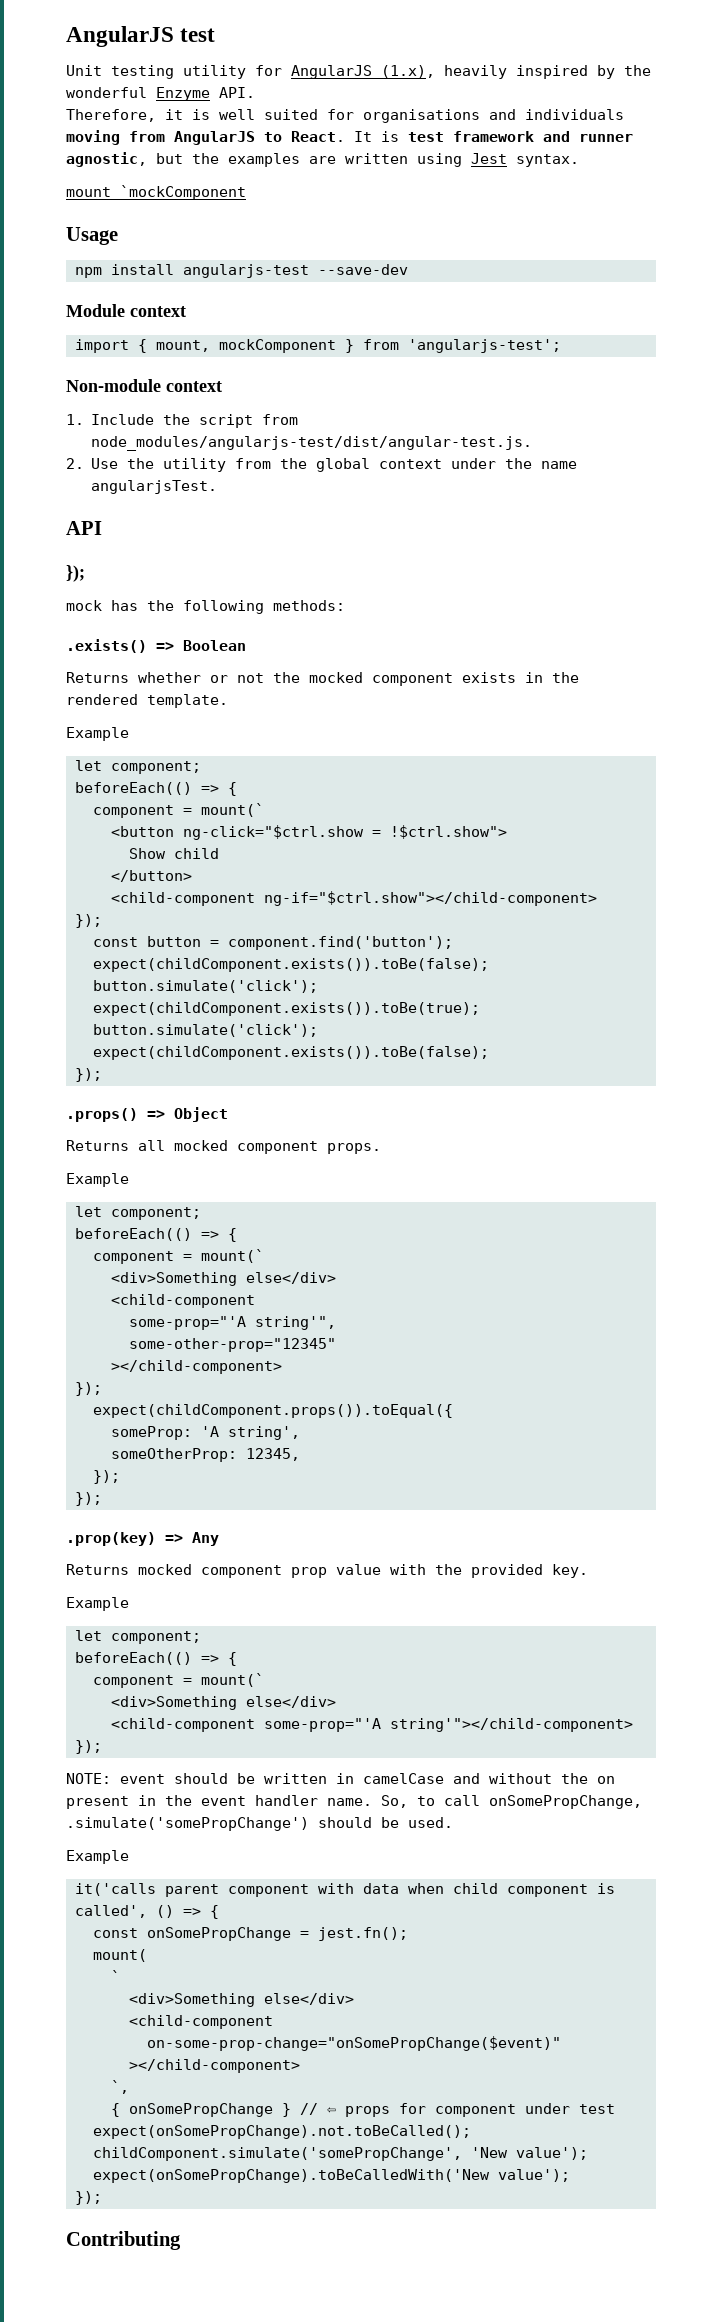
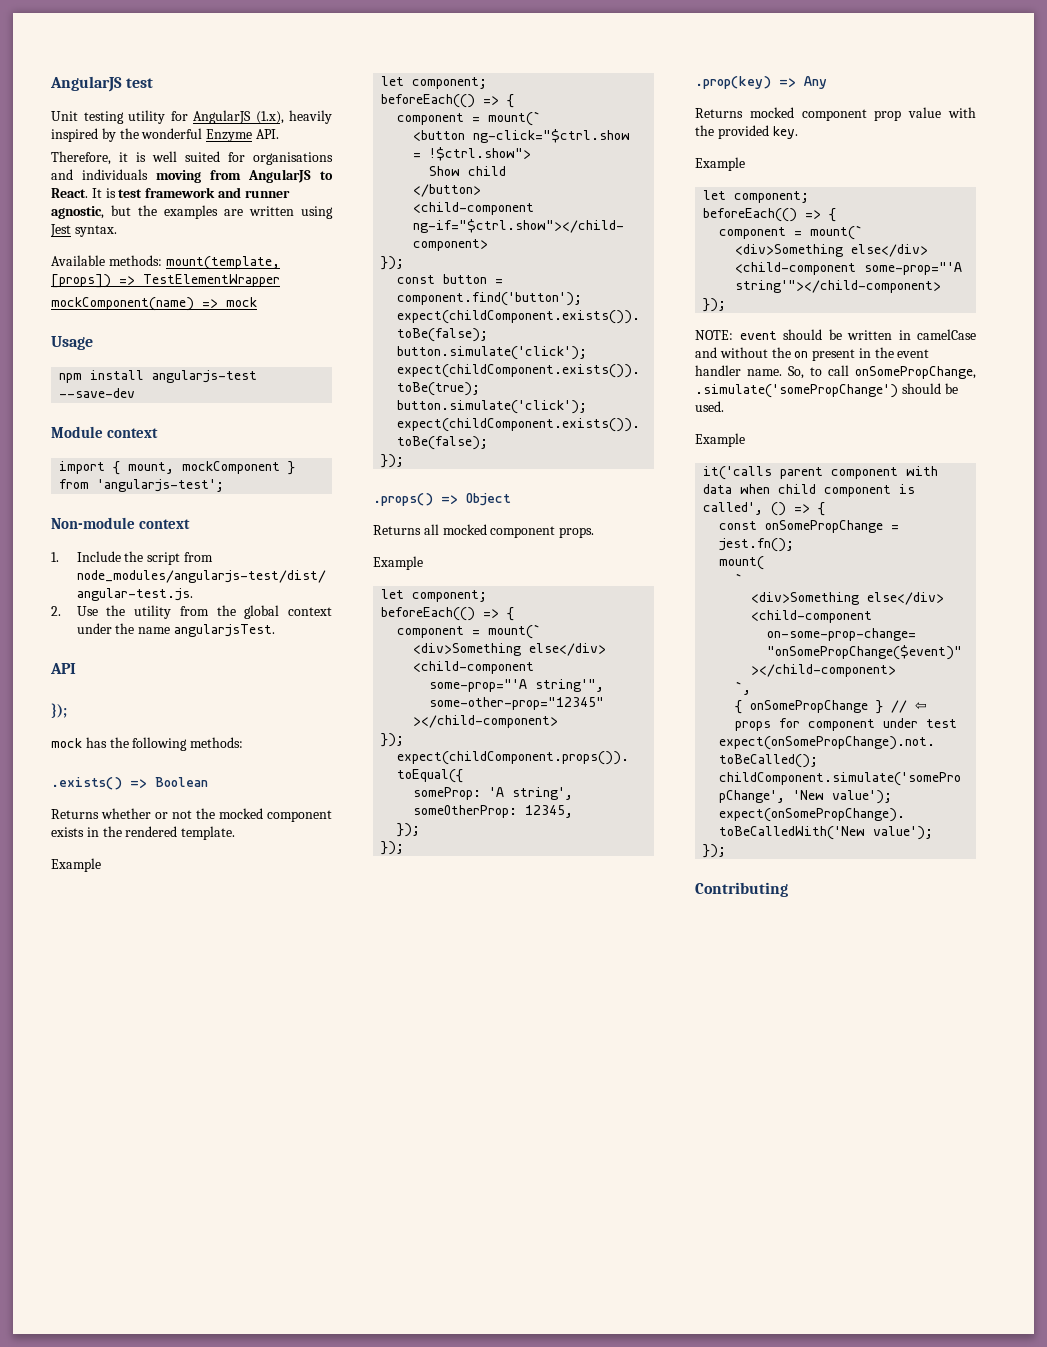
[66,185,246,200] mount `mockComponent -> [51,255,280,270] [51,274,280,288] [51,297,257,311] Available methods: mount(template, [props]) => TestElementWrapper // mockComponent(name) => mock

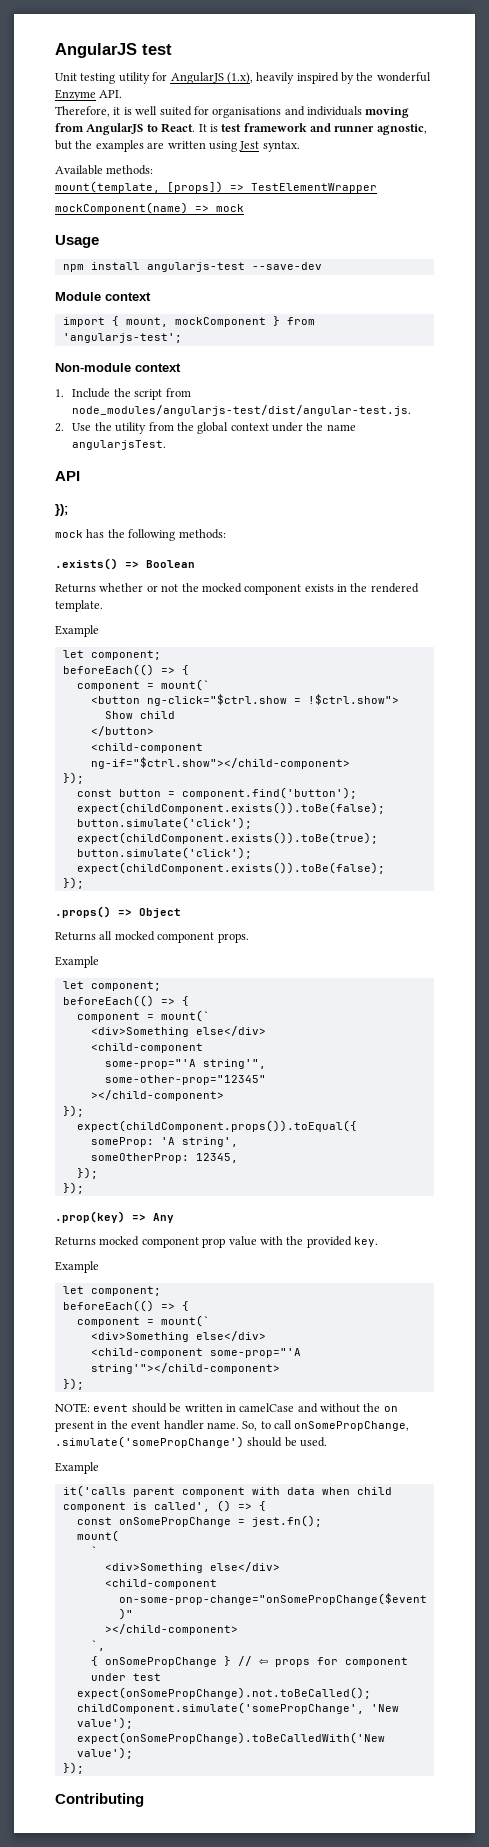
(162, 260) none -> (154, 170) //

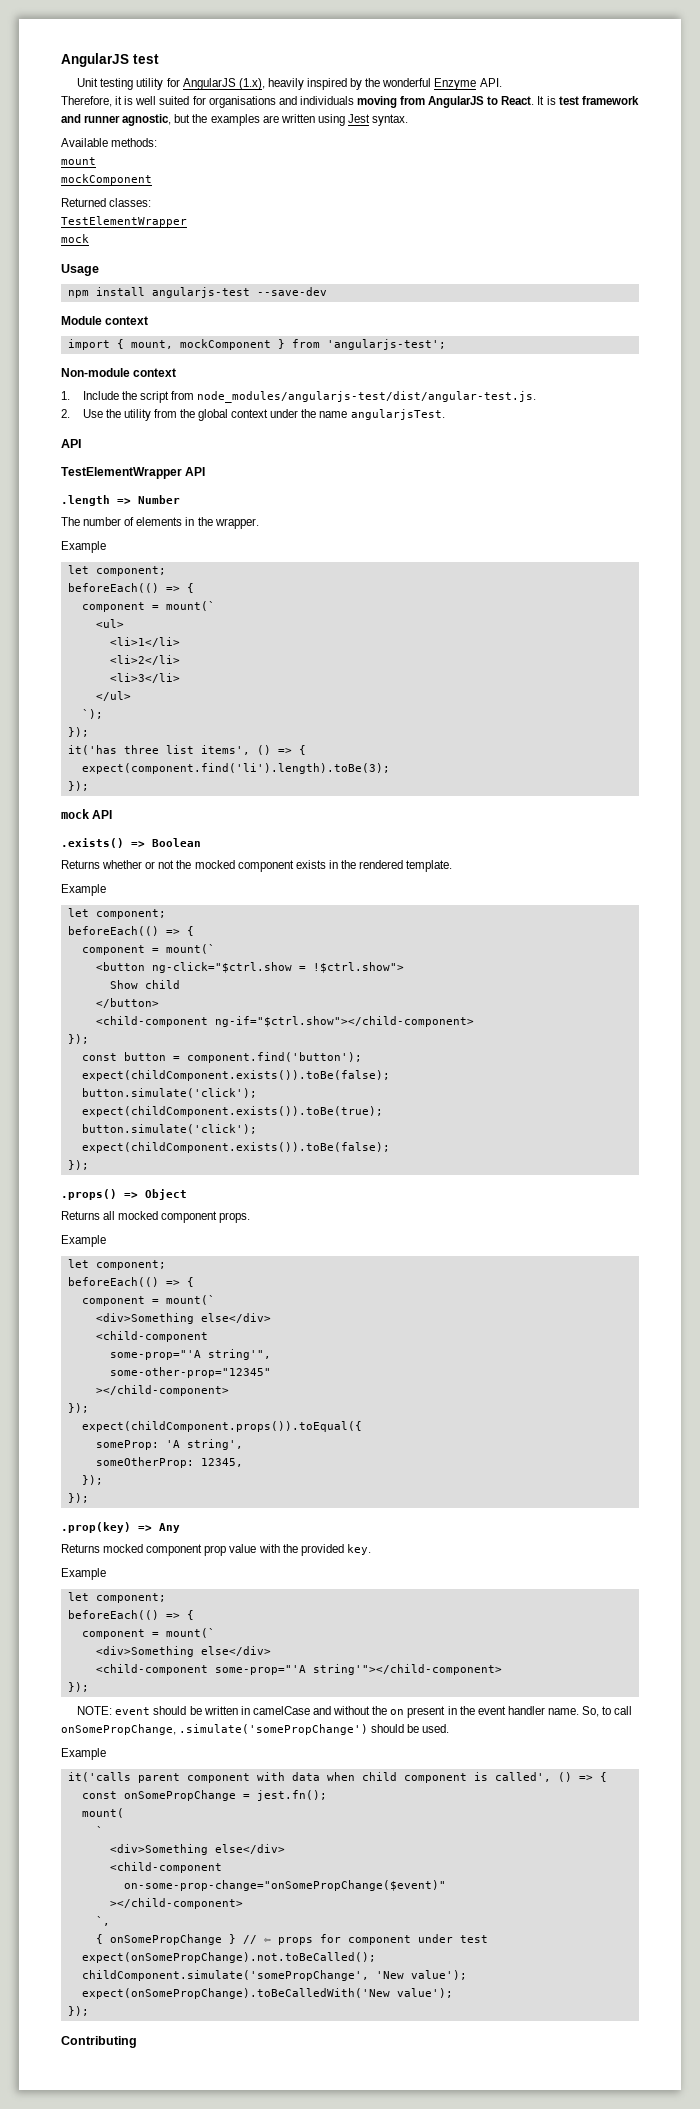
[55,181,244,193] mount(template, [props]) => -> [61,157,96,165] [61,174,152,185] [61,198,152,207] mount // mockComponent // Returned classes: //
[55,202,209,214] mockComponent(name) => -> (187, 221) none
[55,504,68,516] [55,529,226,541] }); // mock has the following methods: -> [61,467,206,479] [61,495,180,506] [61,517,259,529] [61,541,106,553] [67,565,166,576] [67,583,194,593] [81,601,215,612] [95,619,124,628] [109,637,180,647] [109,655,180,665] [109,673,180,683] [95,691,131,701] [81,709,103,719] [67,727,89,737] [67,745,306,755] [81,763,390,774] [67,781,89,791] [61,809,113,819] TestElementWrapper API // .length => Number // The number of elements in the wrapper. // Example // let component; // beforeEach(() => { // component = mount(` // <ul> // <li>1</li> // <li>2</li> // <li>3</li> // </ul> // `); // }); // it('has three list items', () => { // expect(component.find('li').length).toBe(3); // }); // mock API

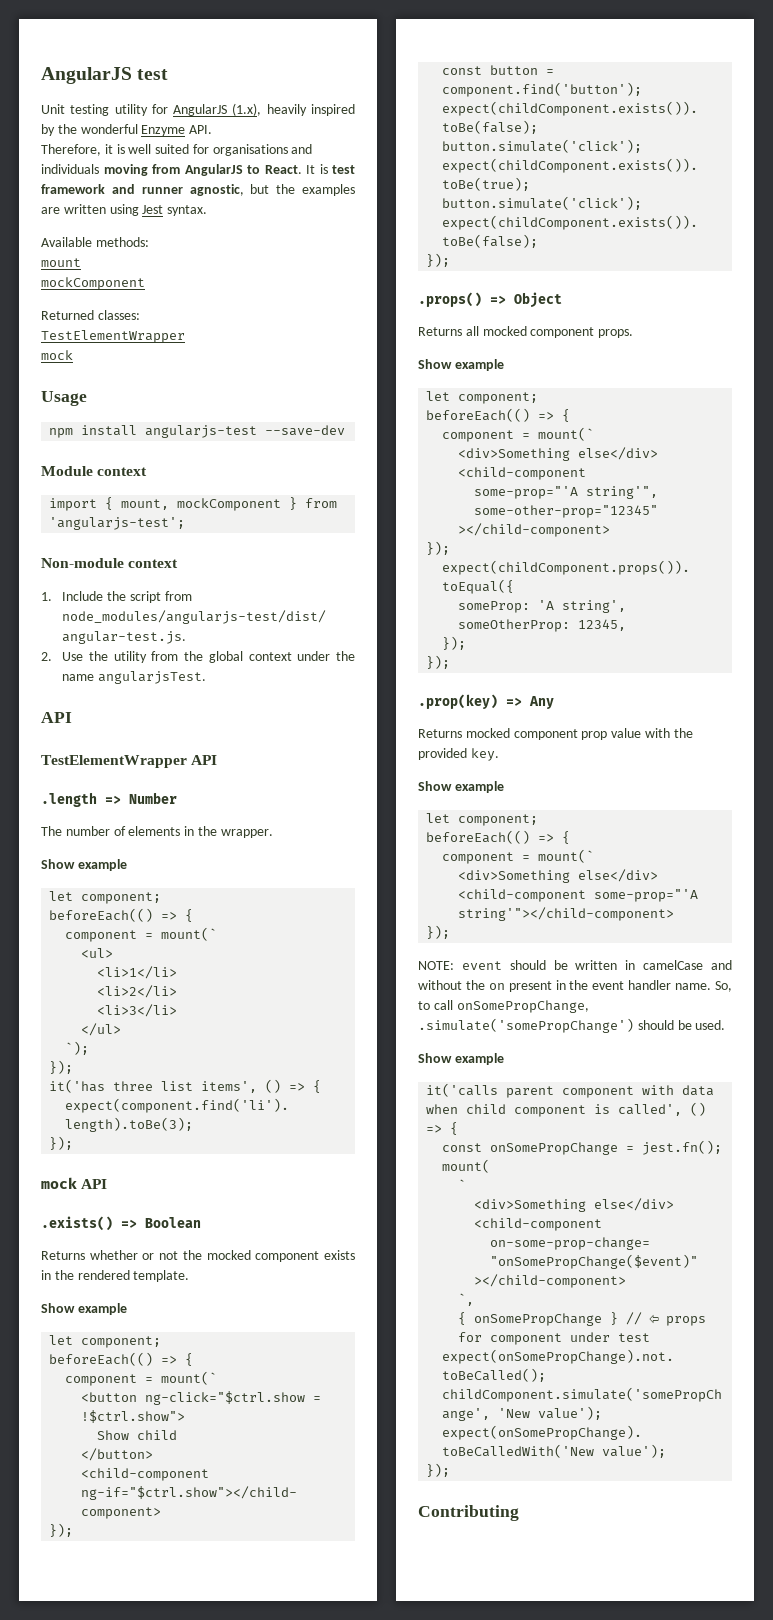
[61,541,106,553] Example -> [41,859,127,871] Show example
[61,884,106,896] Example -> [41,1303,127,1315] Show example
[61,1235,106,1247] Example -> [418,359,504,371] Show example
[61,1568,106,1580] Example -> [418,781,504,793] Show example
[61,1748,106,1760] Example -> [418,1053,504,1065] Show example

